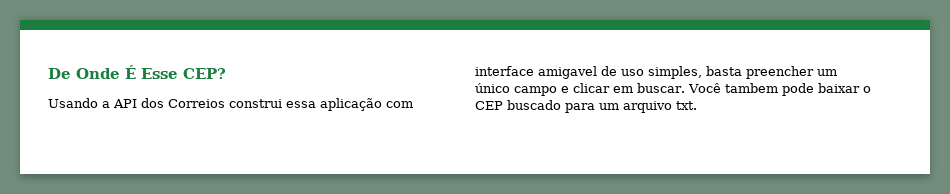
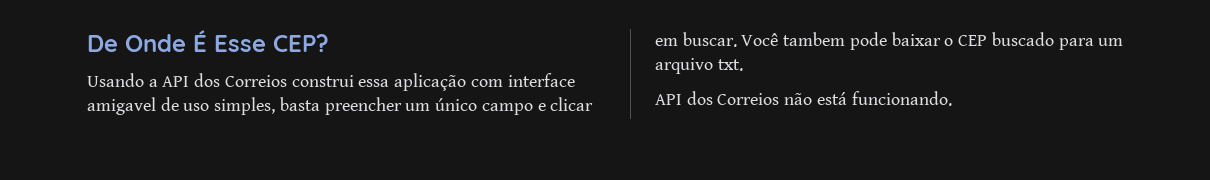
(697, 105) none -> [655,91,952,106] // API dos Correios não está funcionando.

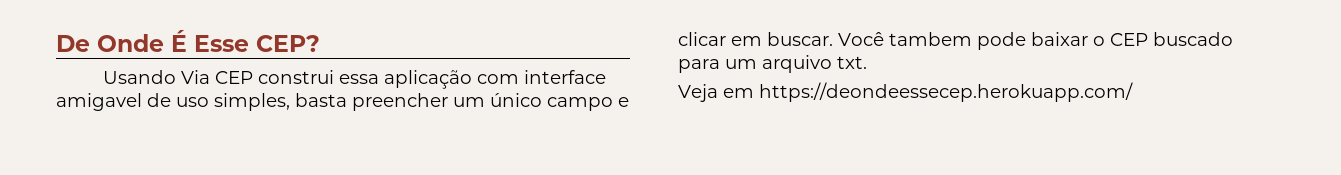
[148,73,287,87] a API dos Correios -> [181,70,254,84] Via CEP
[655,91,952,106] API dos Correios não está funcionando. -> [678,82,1133,102] Veja em https://deondeessecep.herokuapp.com/

